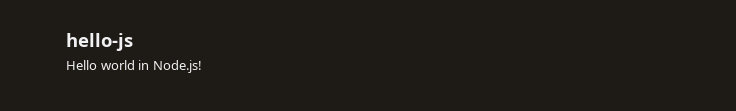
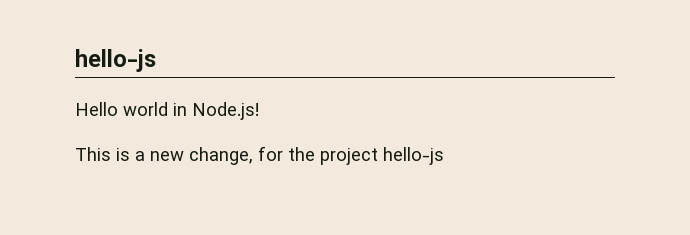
(202, 66) none -> [75,146,444,165] // This is a new change, for the project hello-js

